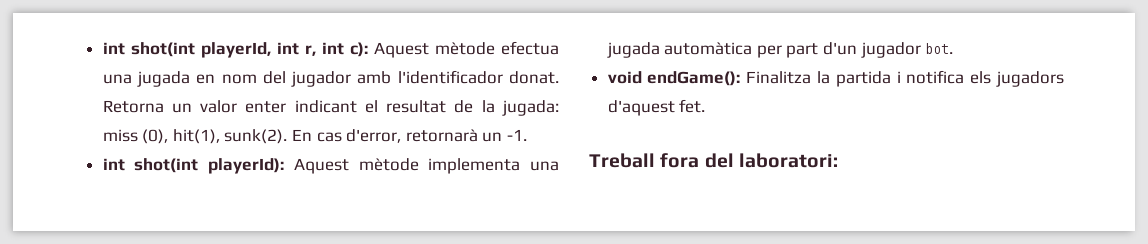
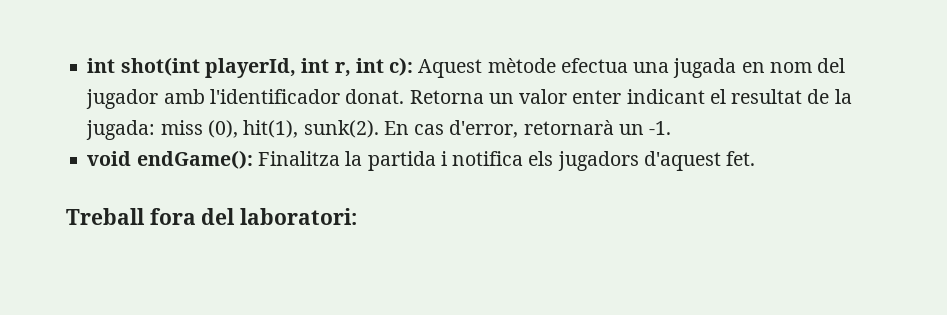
[102,158,559,174] [606,42,954,58] // int shot(int playerId): Aquest mètode implementa una jugada automàtica per part d'un jugador bot. -> (672, 128) none

